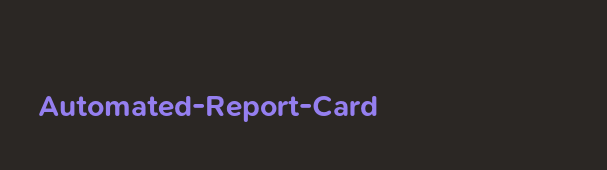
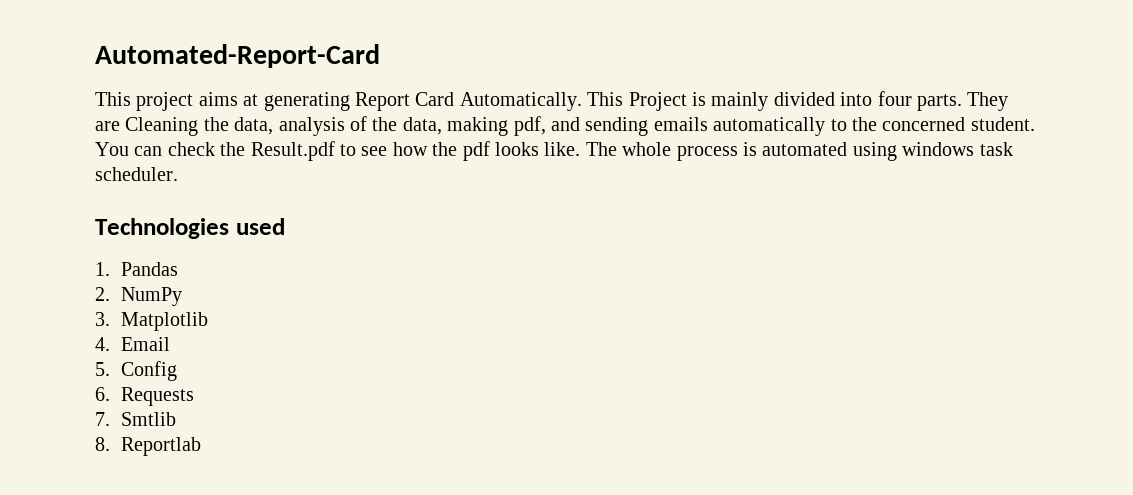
(378, 108) none -> [95,91,1009,111] [95,116,1035,136] [95,141,1013,161] [95,167,178,181] [95,218,285,239] [95,262,179,276] [95,287,183,306] [95,312,209,331] [95,337,171,351] [95,361,178,381] [95,387,195,406] [95,412,177,426] [95,437,202,456] // This project aims at generating Report Card Automatically. This Project is mainly divided into four parts. They are Cleaning the data, analysis of the data, making pdf, and sending emails automatically to the concerned student. You can check the Result.pdf to see how the pdf looks like. The whole process is automated using windows task scheduler. // Technologies used // 1. Pandas // 2. NumPy // 3. Matplotlib // 4. Email // 5. Config // 6. Requests // 7. Smtlib // 8. Reportlab

